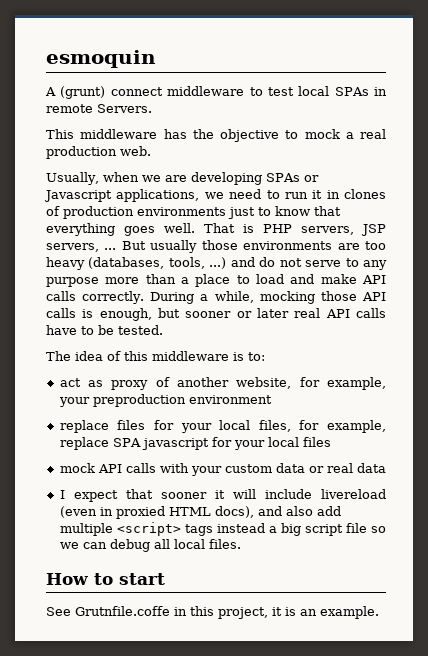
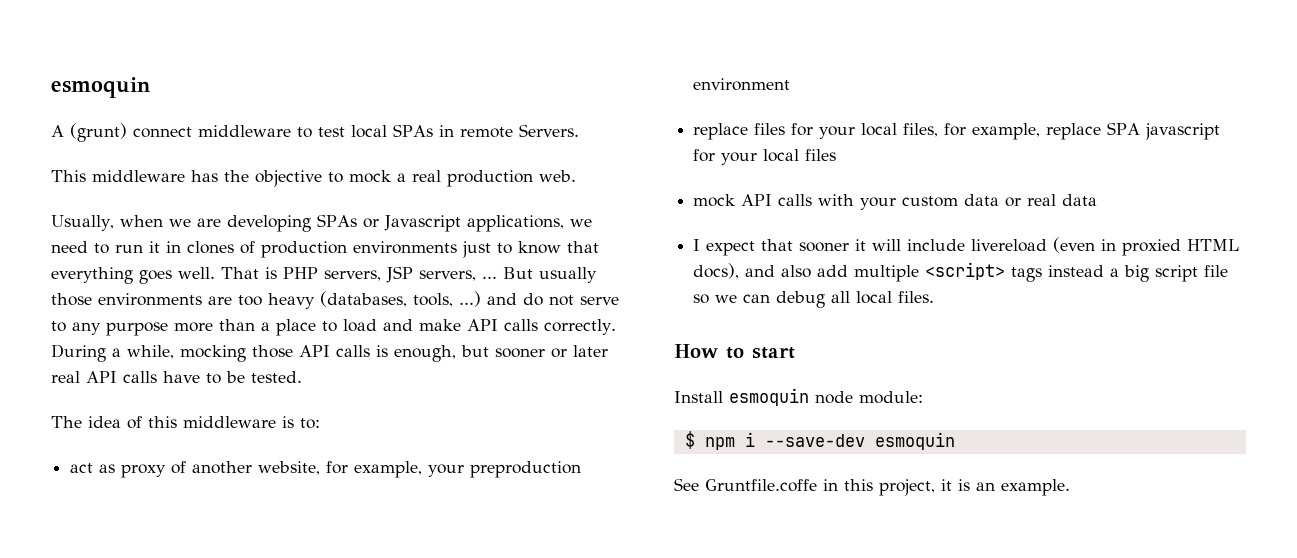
(165, 579) none -> [674,388,923,406] [684,431,955,450] // Install esmoquin node module: // $ npm i --save-dev esmoquin
[75,606,170,616] Grutnfile.coffe -> [705,479,817,492] Gruntfile.coffe

